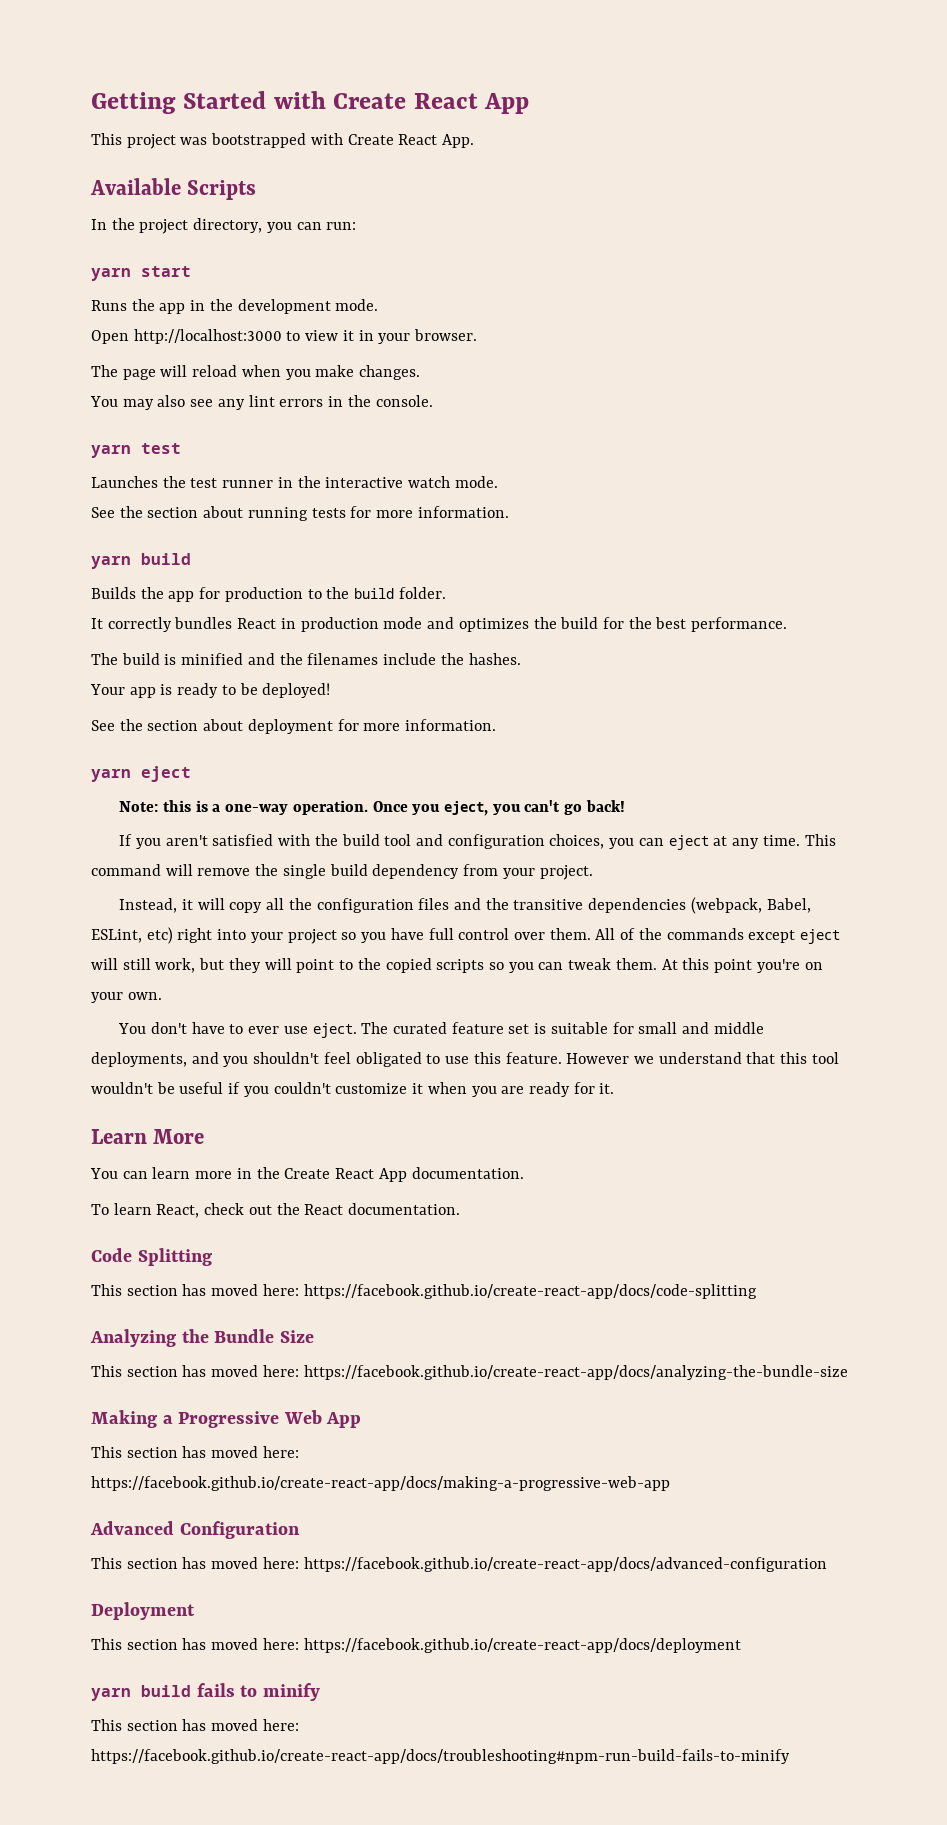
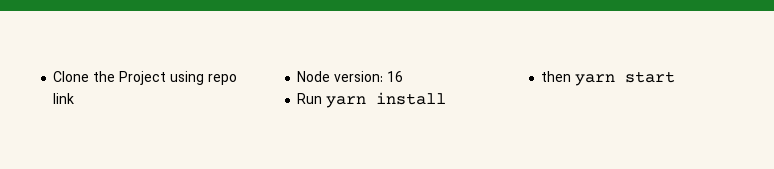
[91,91,530,114] [91,133,475,149] [90,178,257,200] [91,218,357,234] [91,266,191,281] [91,299,379,314] [91,329,478,344] [91,365,421,380] [90,395,433,410] [91,443,181,458] [91,476,498,488] [91,506,509,521] [91,553,191,569] [91,587,446,602] [91,617,788,632] [91,653,521,665] [90,683,331,698] [91,719,497,734] [91,766,191,782] [119,800,625,816] [119,834,836,850] [91,864,593,880] [119,897,811,914] [91,927,841,944] [91,958,823,973] [91,992,162,1003] [118,1022,764,1038] [91,1052,839,1067] [91,1082,615,1097] [91,1129,205,1144] [90,1167,524,1182] [91,1203,461,1218] [91,1248,212,1266] [91,1284,757,1299] [90,1329,314,1347] [91,1365,848,1380] [91,1410,362,1428] [91,1446,299,1458] [91,1476,670,1491] [90,1521,300,1539] [91,1557,827,1572] [91,1602,195,1620] [91,1638,741,1653] [91,1683,320,1701] [91,1719,299,1731] [91,1749,790,1764] Getting Started with Create React App // This project was bootstrapped with Create React App. // Available Scripts // In the project directory, you can run: // yarn start // Runs the app in the development mode. // Open http://localhost:3000 to view it in your browser. // The page will reload when you make changes. // You may also see any lint errors in the console. // yarn test // Launches the test runner in the interactive watch mode. // See the section about running tests for more information. // yarn build // Builds the app for production to the build folder. // It correctly bundles React in production mode and optimizes the build for the best performance. // The build is minified and the filenames include the hashes. // Your app is ready to be deployed! // See the section about deployment for more information. // yarn eject // Note: this is a one-way operation. Once you eject, you can't go back! // If you aren't satisfied with the build tool and configuration choices, you can eject at any time. This command will remove the single build dependency from your project. // Instead, it will copy all the configuration files and the transitive dependencies (webpack, Babel, ESLint, etc) right into your project so you have full control over them. All of the commands except eject will still work, but they will point to the copied scripts so you can tweak them. At this point you're on your own. // You don't have to ever use eject. The curated feature set is suitable for small and middle deployments, and you shouldn't feel obligated to use this feature. However we understand that this tool wouldn't be useful if you couldn't customize it when you are ready for it. // Learn More // You can learn more in the Create React App documentation. // To learn React, check out the React documentation. // Code Splitting // This section has moved here: https://facebook.github.io/create-react-app/docs/code-splitting // Analyzing the Bundle Size // This section has moved here: https://facebook.github.io/create-react-app/docs/analyzing-the-bundle-size // Making a Progressive Web App // This section has moved here: https://facebook.github.io/create-react-app/docs/making-a-progressive-web-app // Advanced Configuration // This section has moved here: https://facebook.github.io/create-react-app/docs/advanced-configuration // Deployment // This section has moved here: https://facebook.github.io/create-react-app/docs/deployment // yarn build fails to minify // This section has moved here: https://facebook.github.io/create-react-app/docs/troubleshooting#npm-run-build-fails-to-minify -> [53,71,238,85] [53,93,75,104] [297,71,404,82] [297,92,447,108] [541,71,676,86] Clone the Project using repo link // Node version: 16 // Run yarn install // then yarn start

